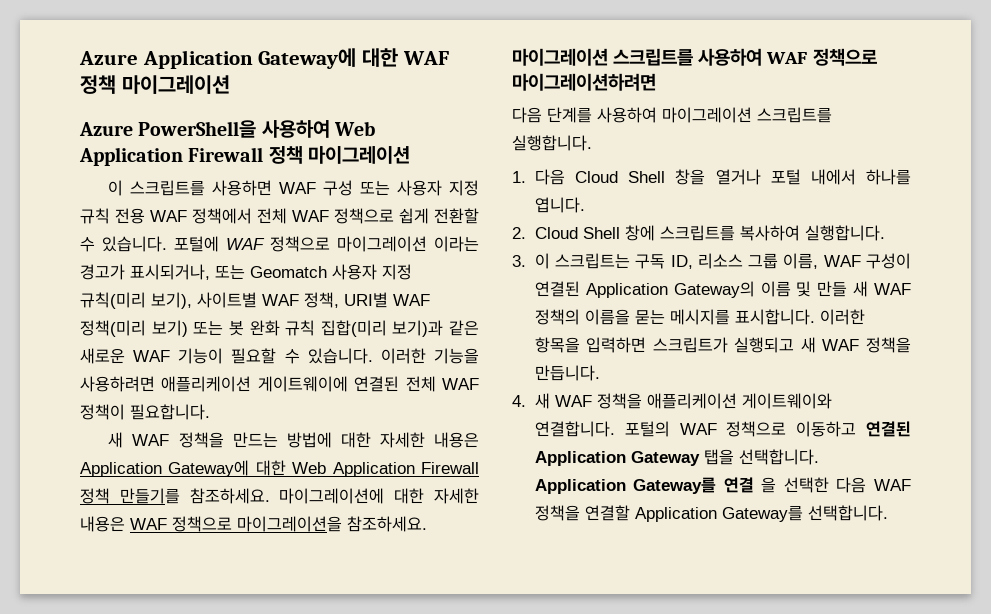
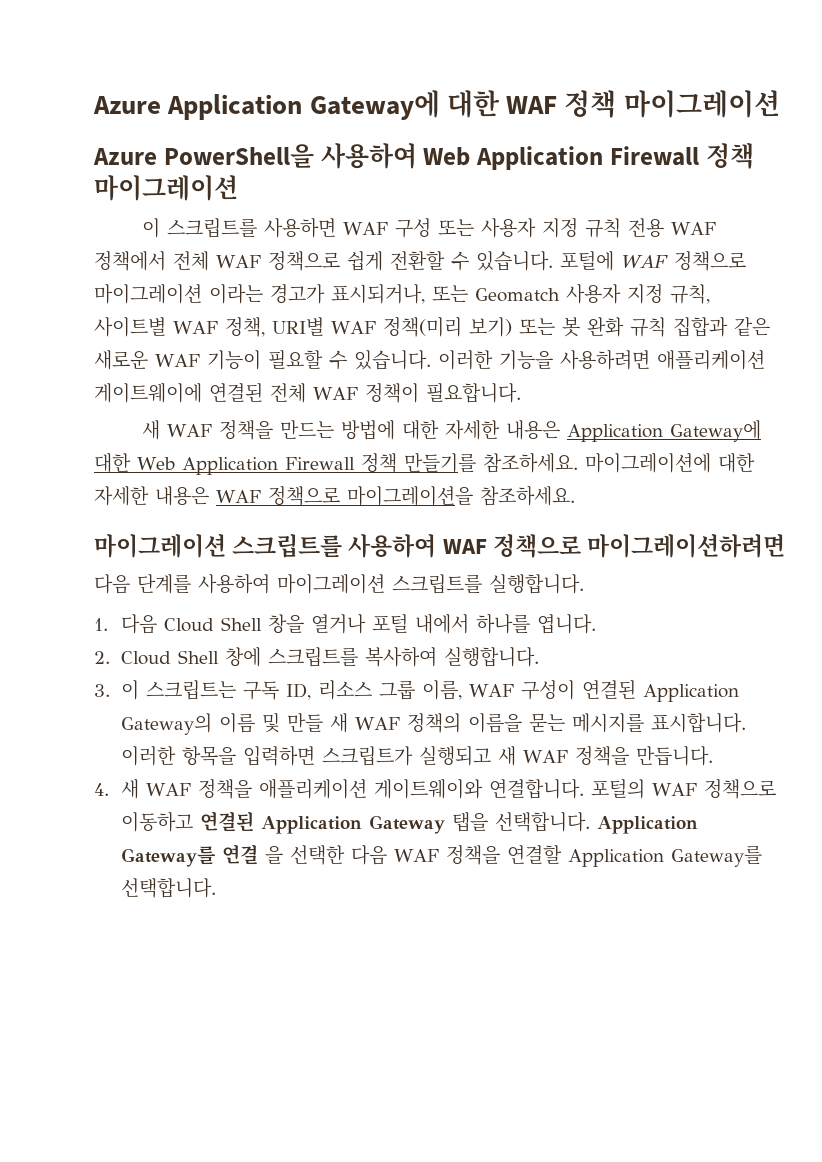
[80,292,192,309] 규칙(미리 보기), -> [670,284,710,304] 규칙,
[320,320,444,337] 집합(미리 보기)과 -> [672,317,728,337] 집합과

